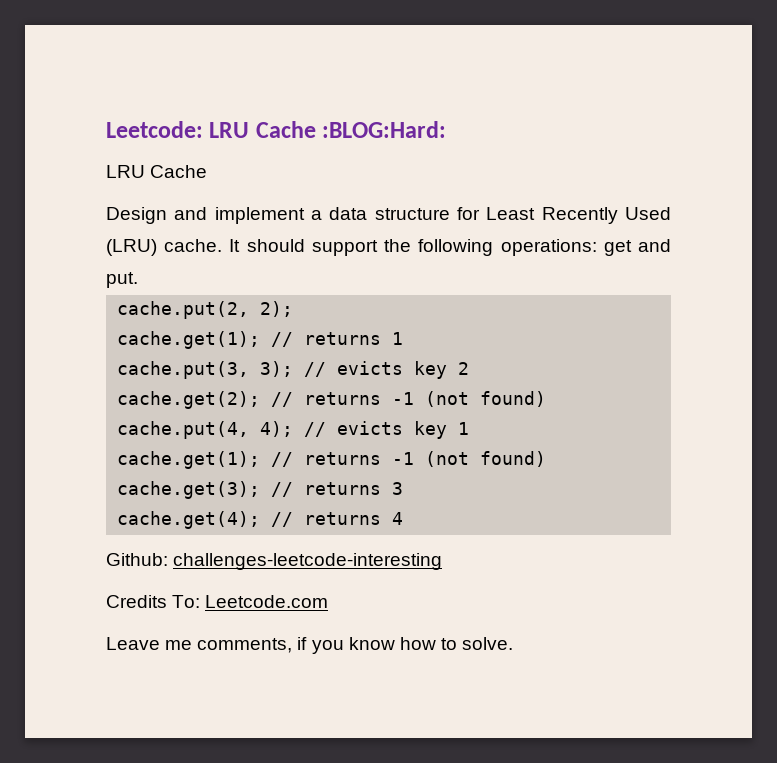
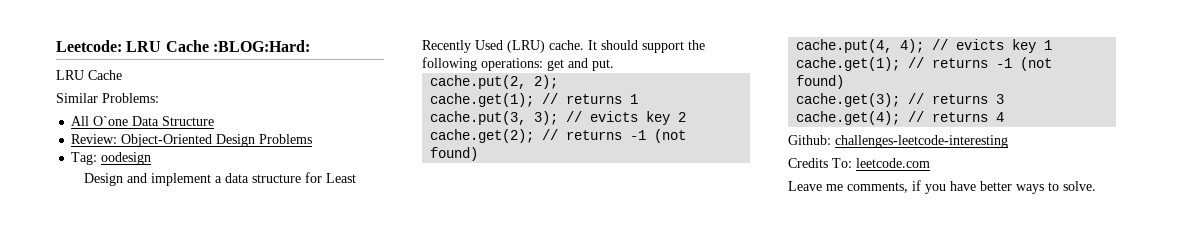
(208, 171) none -> [56,93,159,103] [71,116,215,126] [71,134,313,147] [71,152,152,165] // Similar Problems: // All O`one Data Structure // Review: Object-Oriented Design Problems // Tag: oodesign
[205,595,329,608] Leetcode.com -> [856,158,930,168] leetcode.com
[348,637,436,650] know how -> [950,181,1044,194] have better ways

